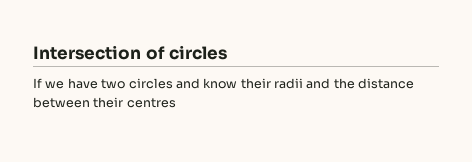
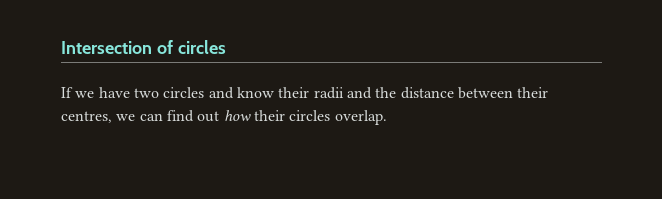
[126,98,176,108] centres -> [61,110,387,125] centres, we can find out how their circles overlap.

